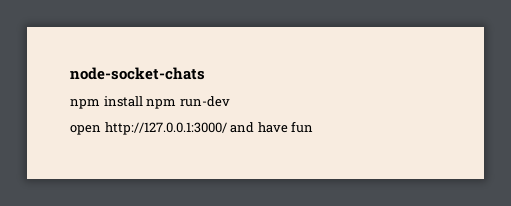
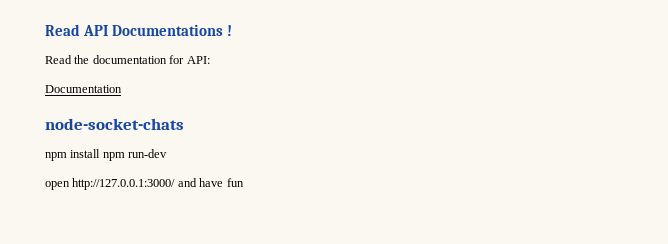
(70, 73) none -> [45,24,233,36] [45,55,210,64] [45,85,122,93] Read API Documentations ! // Read the documentation for API: // Documentation //

